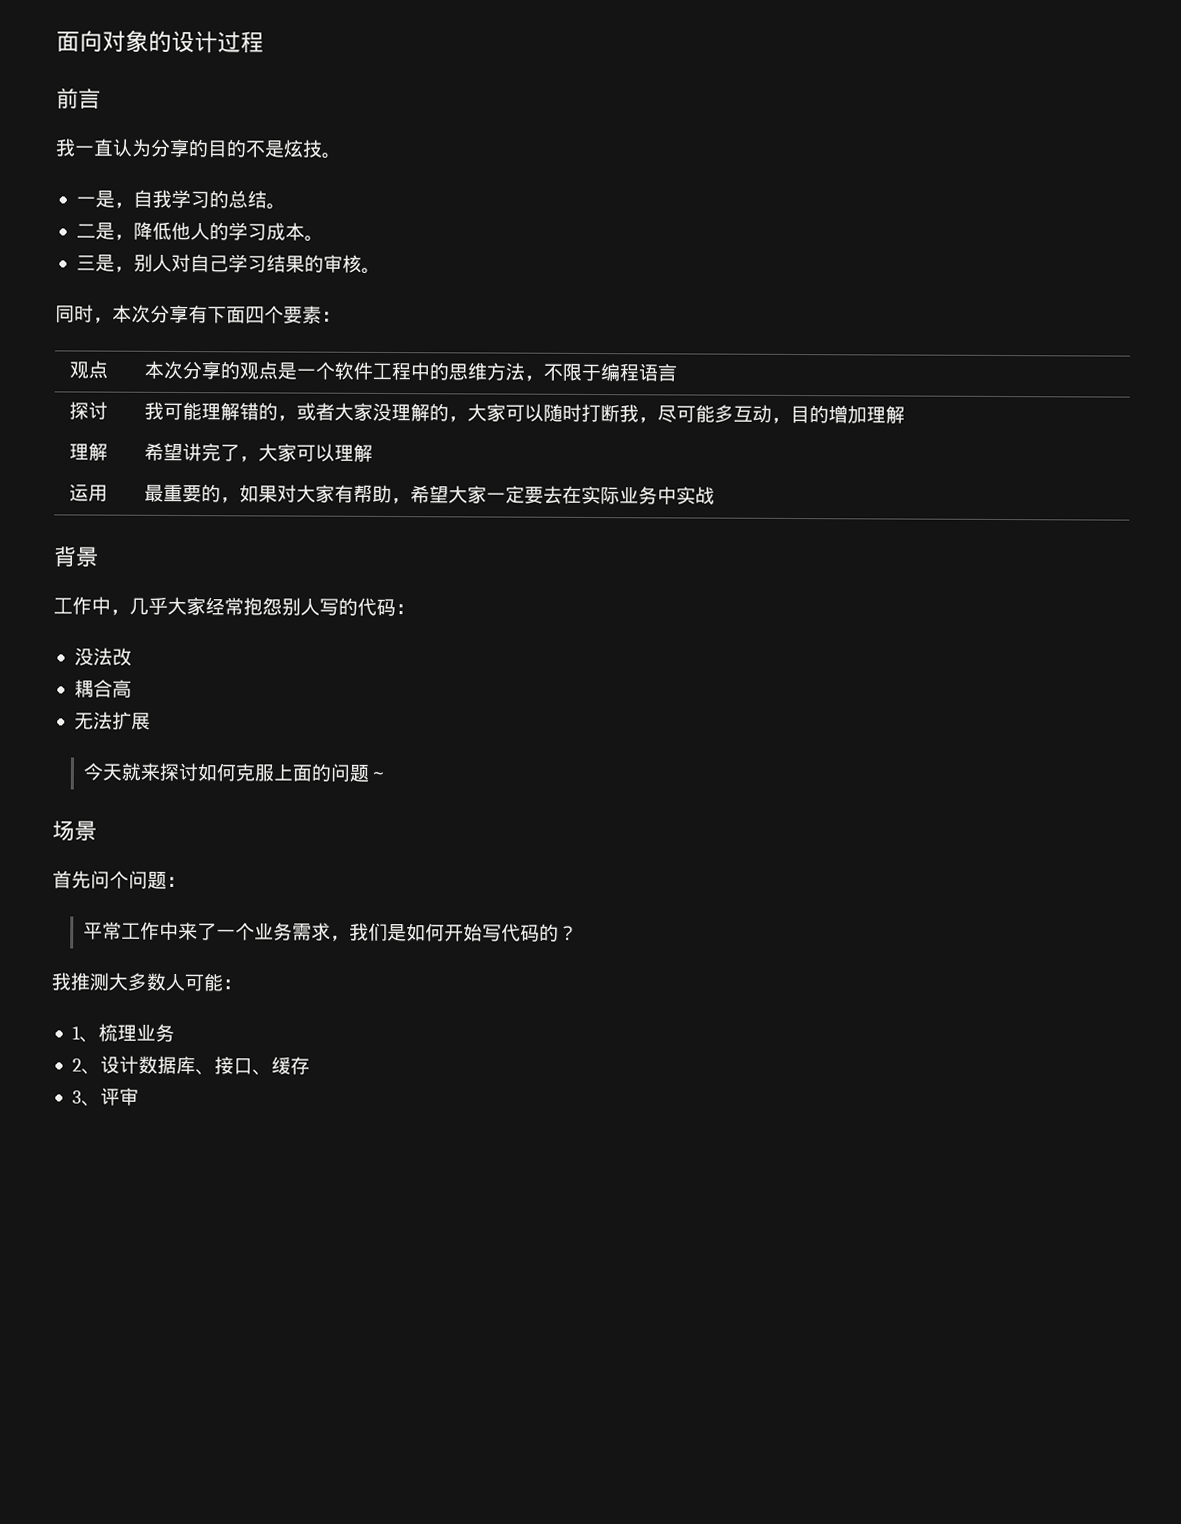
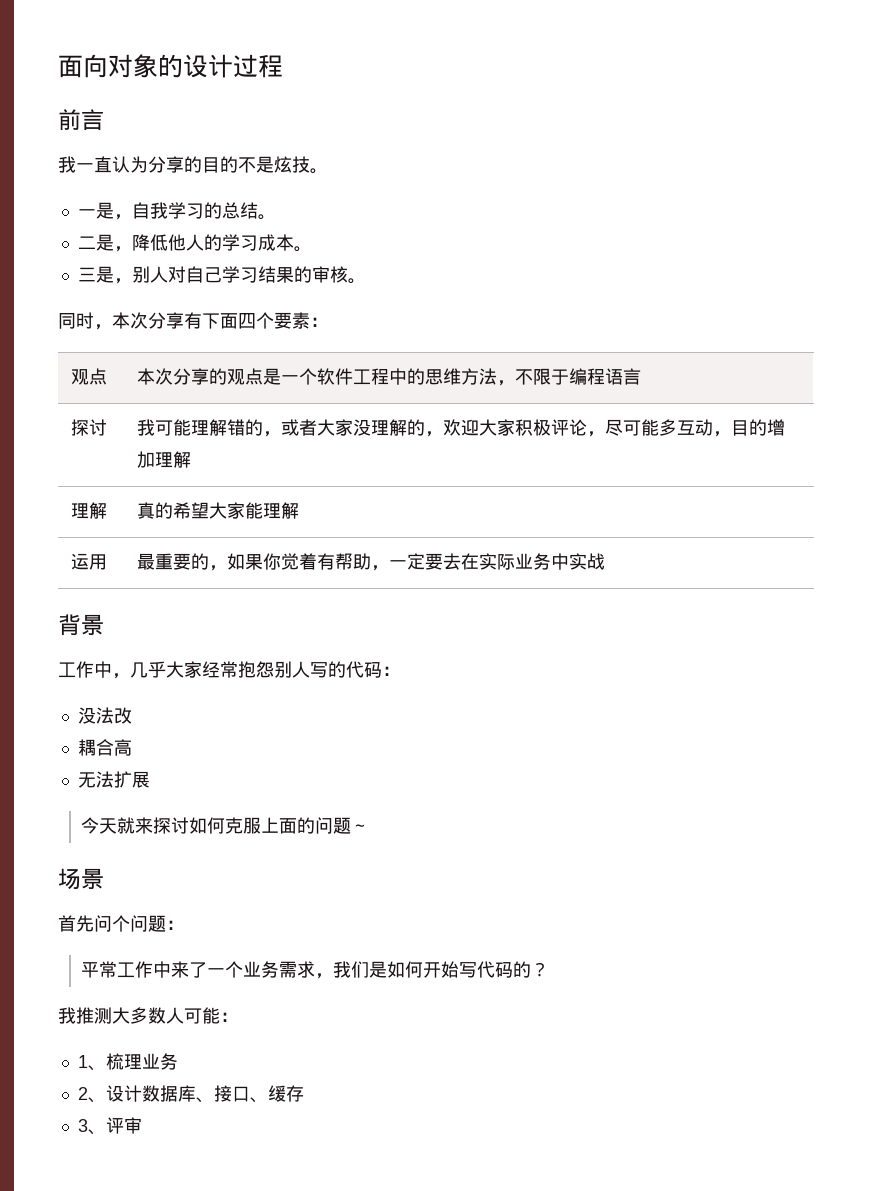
[467,403,640,423] 大家可以随时打断我 -> [442,419,587,436] 欢迎大家积极评论
[144,442,336,463] 希望讲完了，大家可以 -> [136,502,263,519] 真的希望大家能
[277,484,336,503] 对大家 -> [262,553,317,570] 你觉着
[410,485,488,504] 希望大家 -> (389, 568) none

